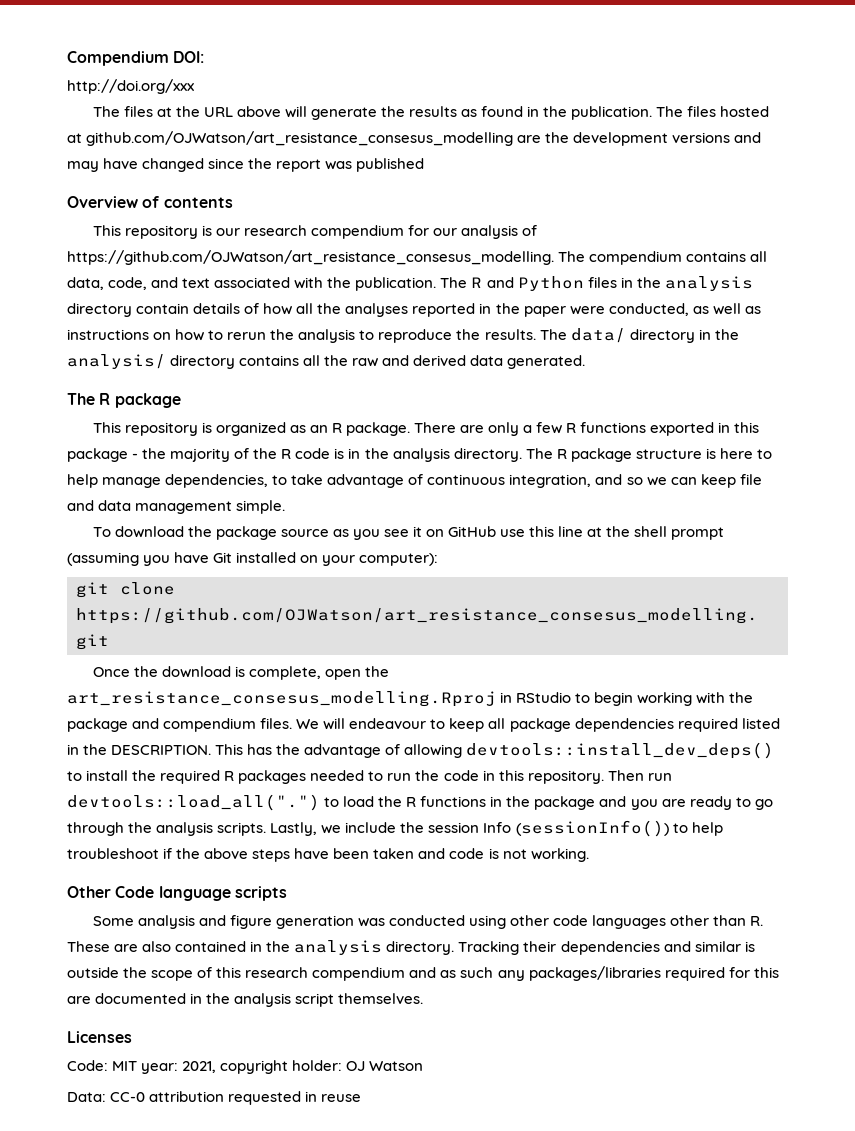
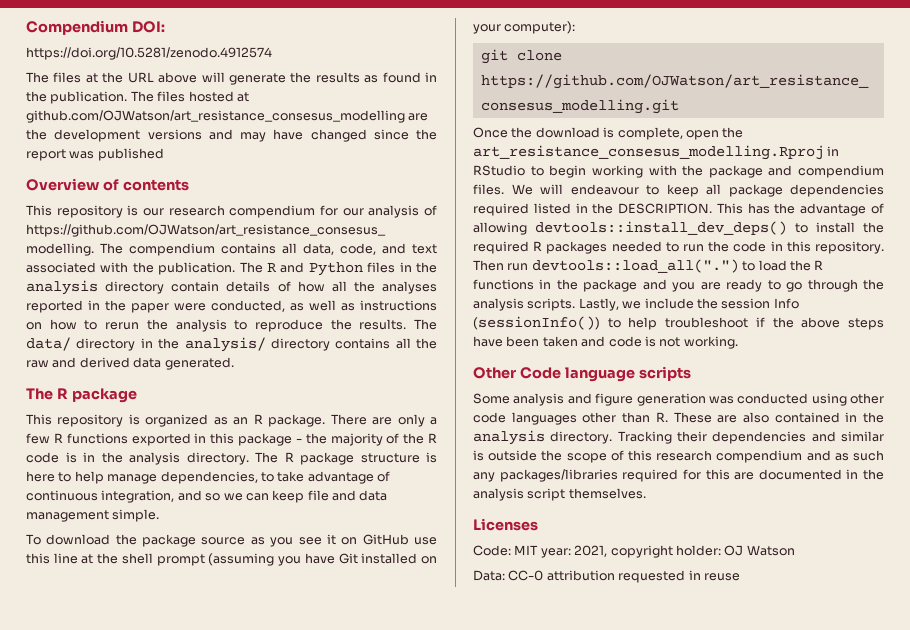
[67,79,194,94] http://doi.org/xxx -> [26,47,272,60] https://doi.org/10.5281/zenodo.4912574

